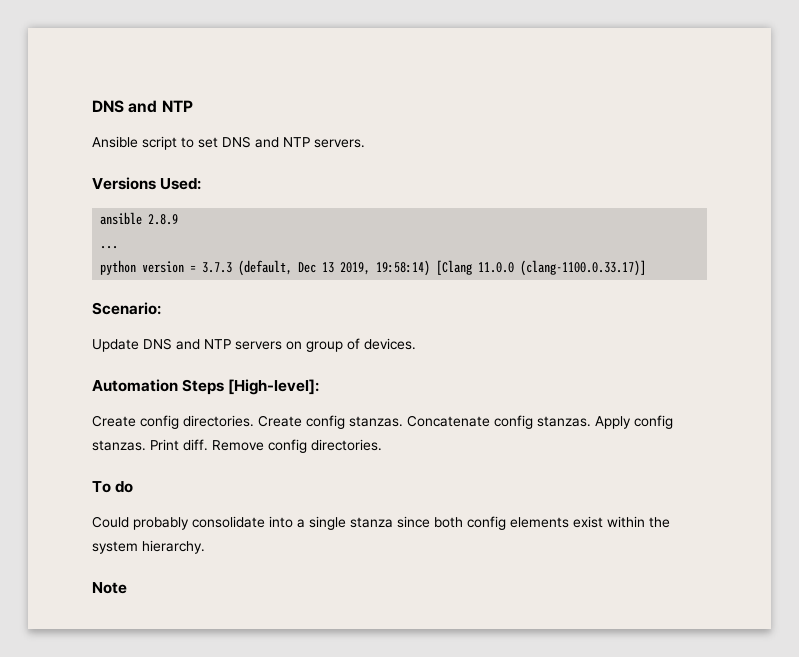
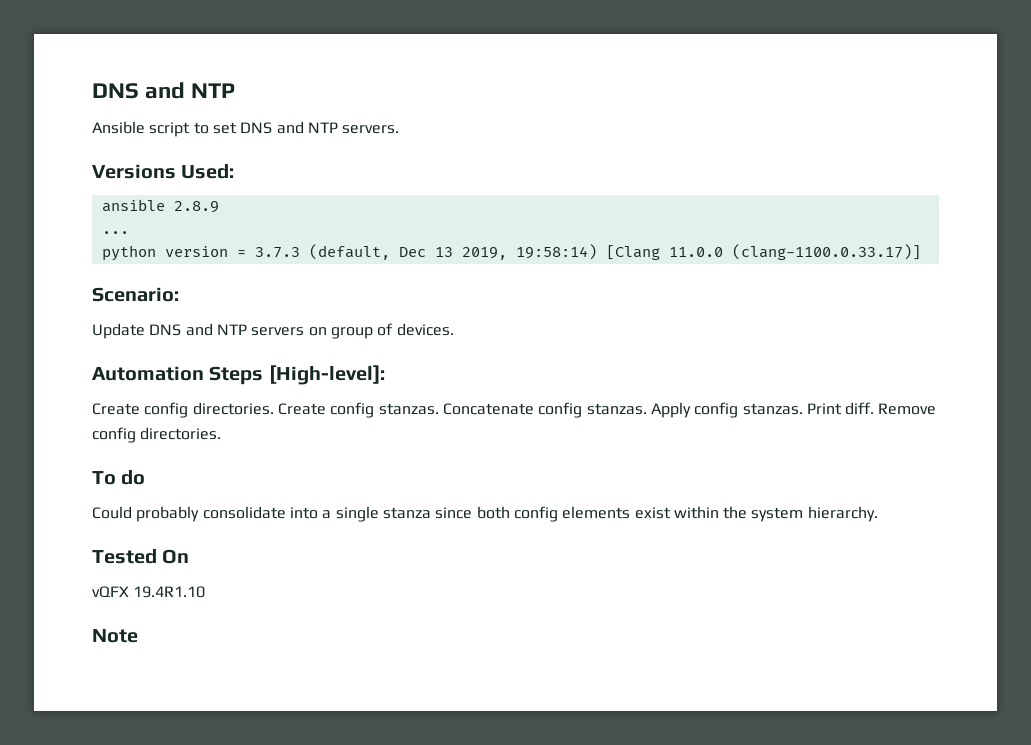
(205, 547) none -> [92,549,190,564] [92,586,206,598] // Tested On // vQFX 19.4R1.10

